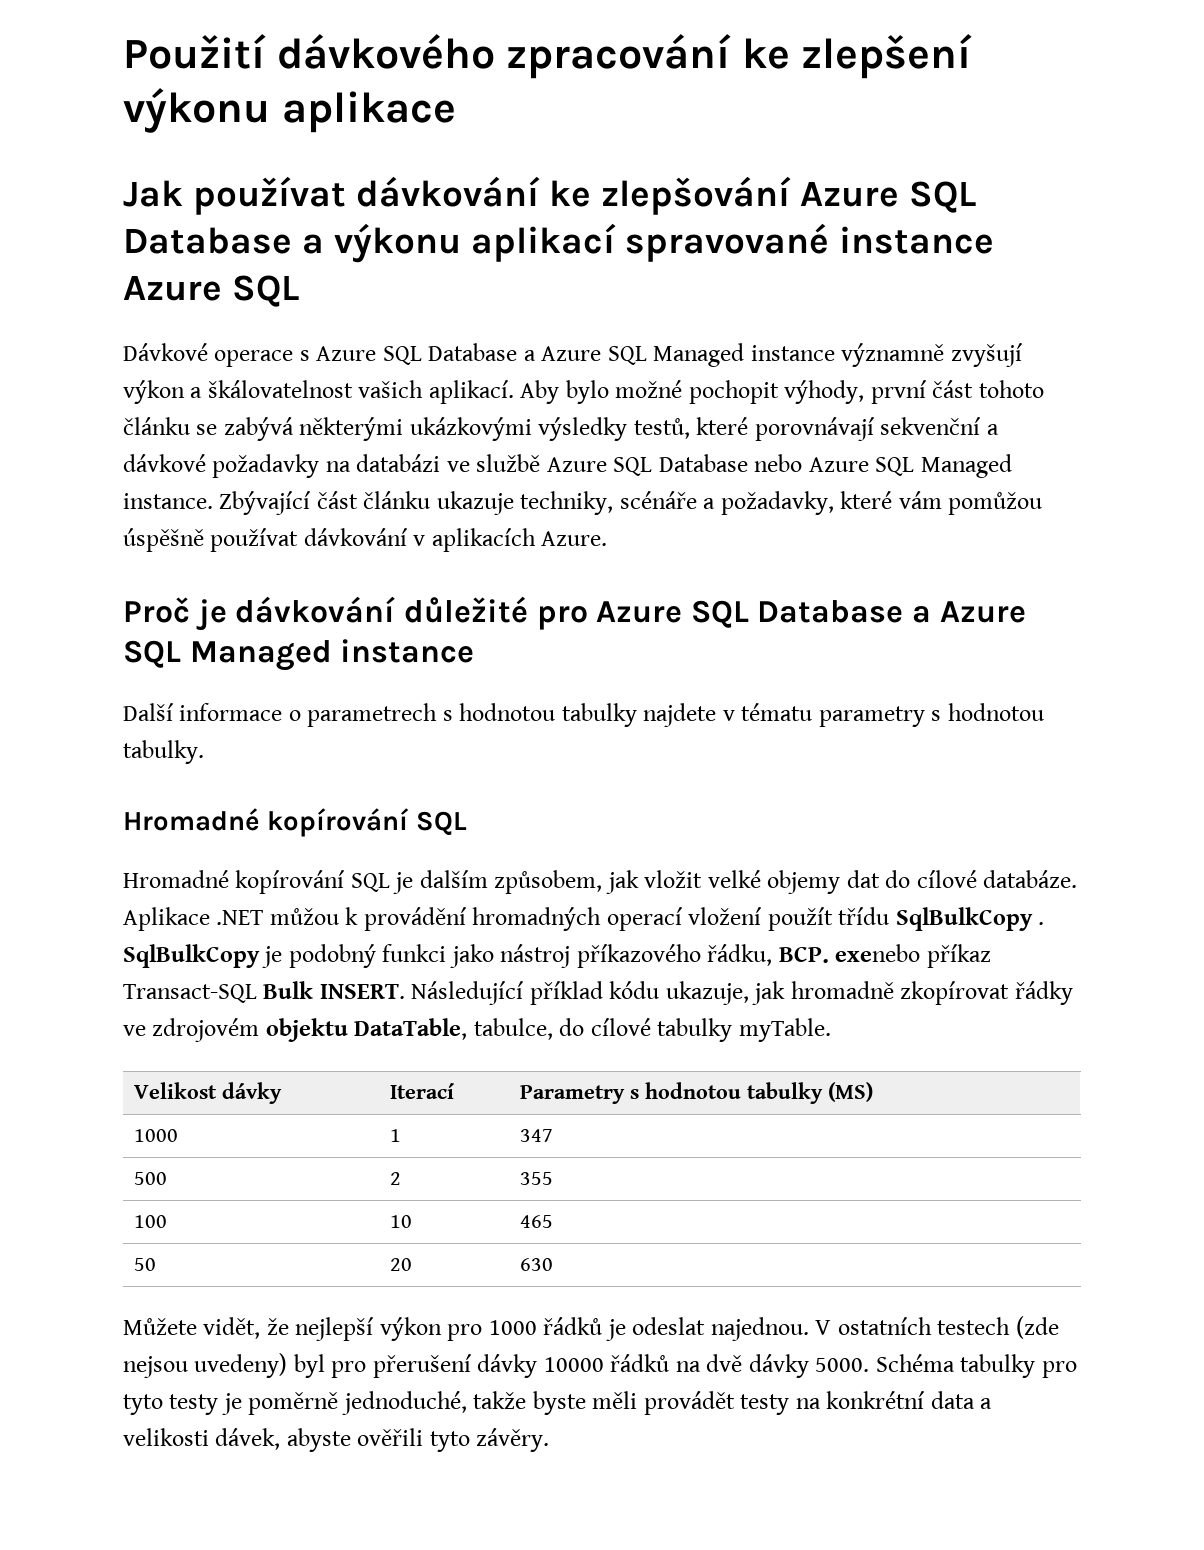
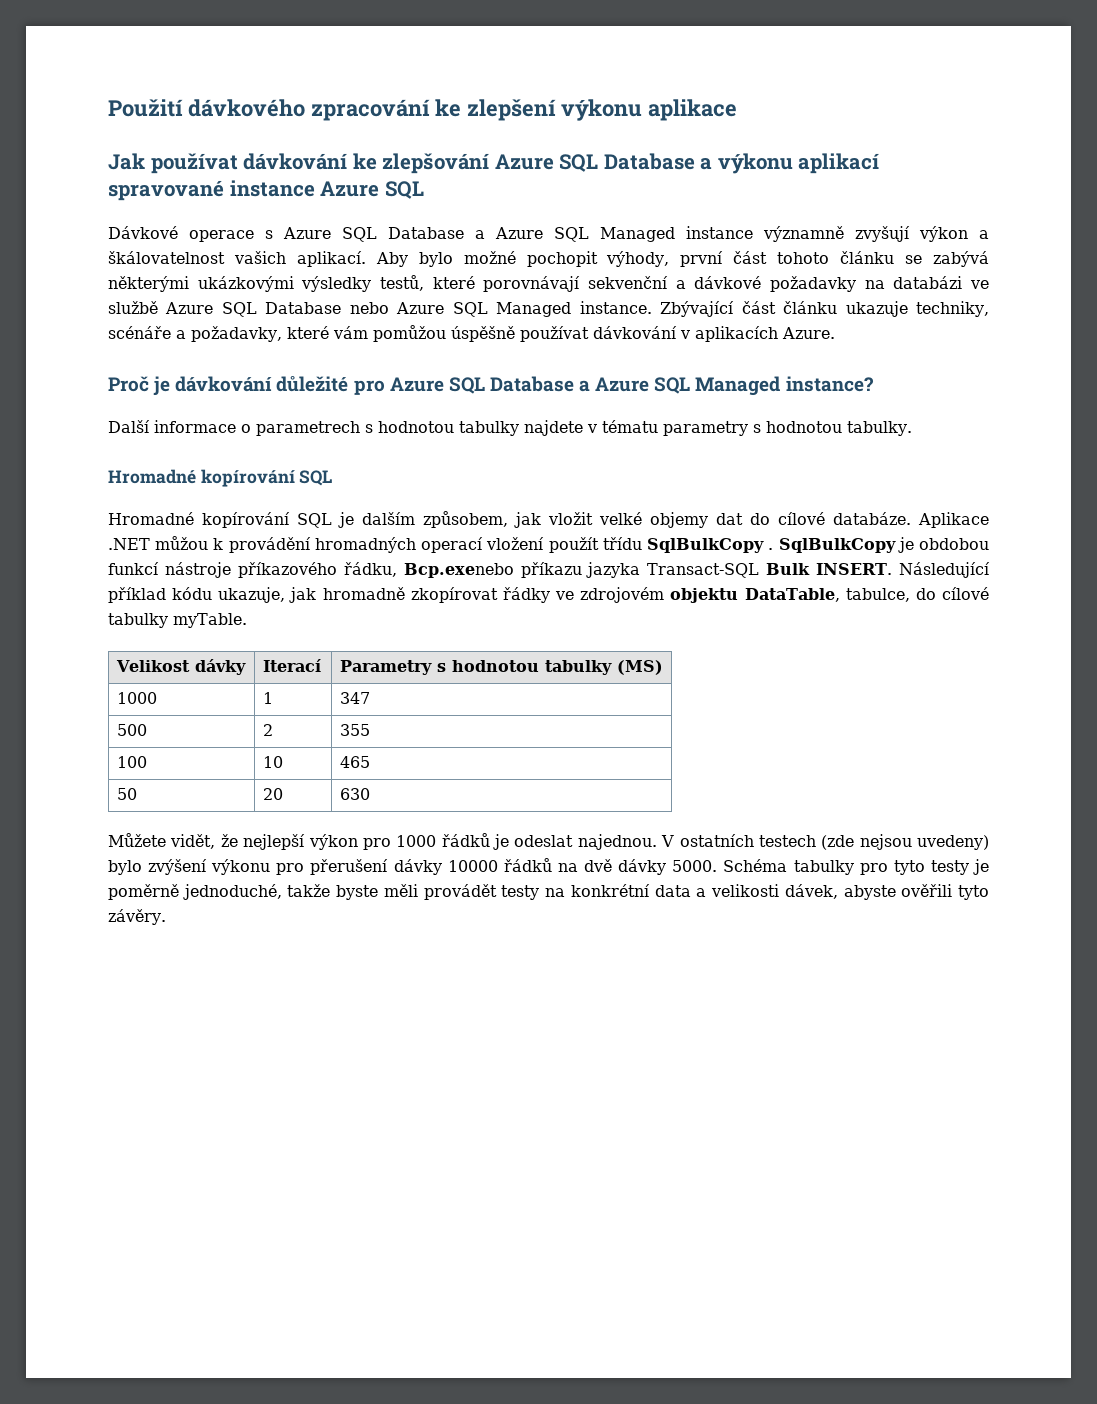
[340,639,475,663] instance -> [785,376,874,392] instance?
[288,944,991,968] podobný funkci jako nástroj příkazového řádku, BCP. exenebo příkaz -> [919,538,990,550] [108,562,641,578] obdobou funkcí nástroje příkazového řádku, Bcp.exenebo příkazu jazyka
[293,1354,325,1378] byl -> [108,859,271,875] bylo zvýšení výkonu

